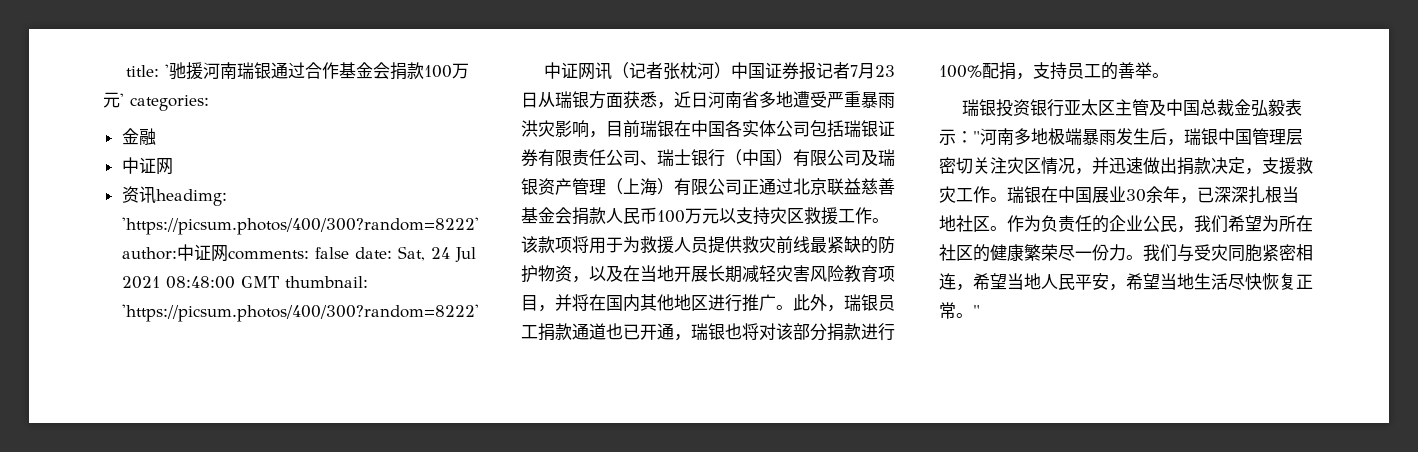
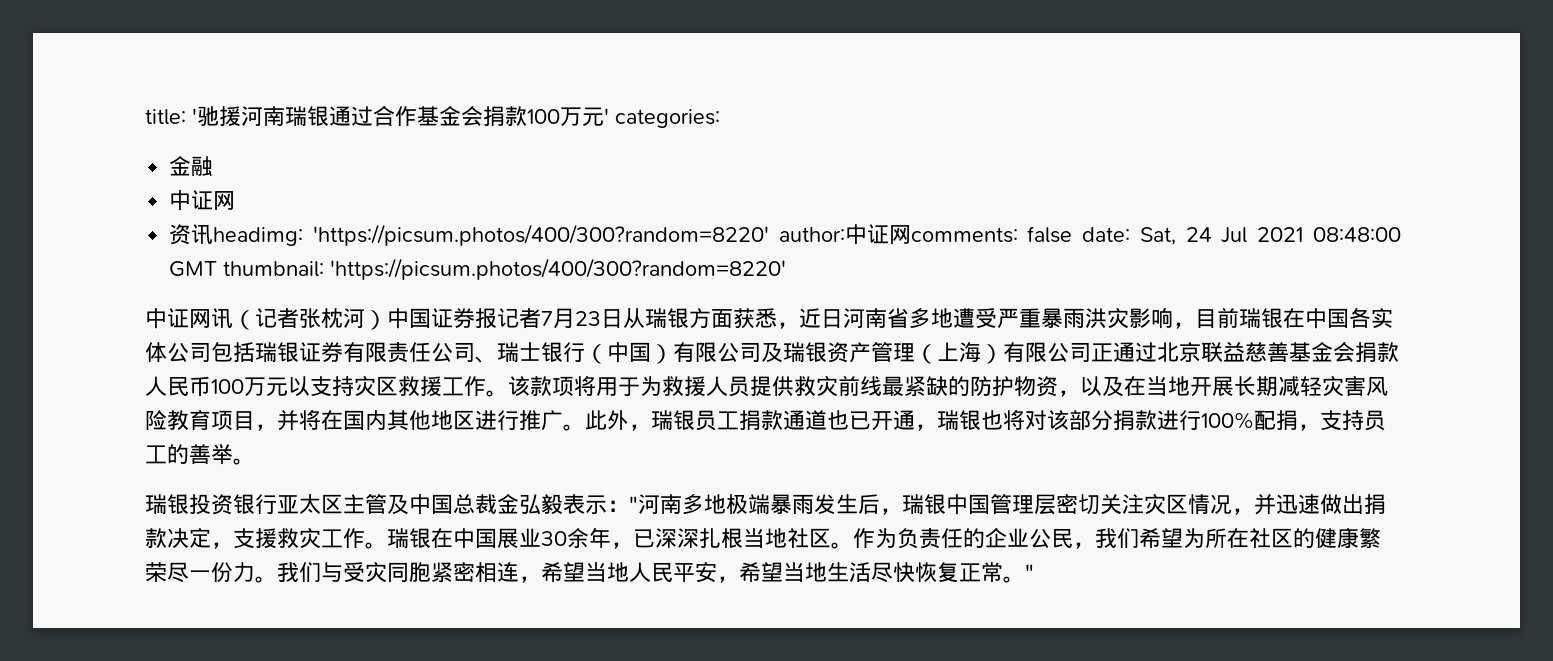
[121,217,479,235] 'https://picsum.photos/400/300?random=8222' -> [312,224,769,246] 'https://picsum.photos/400/300?random=8220'
[121,304,479,322] 'https://picsum.photos/400/300?random=8222' -> [330,258,787,280] 'https://picsum.photos/400/300?random=8220'

